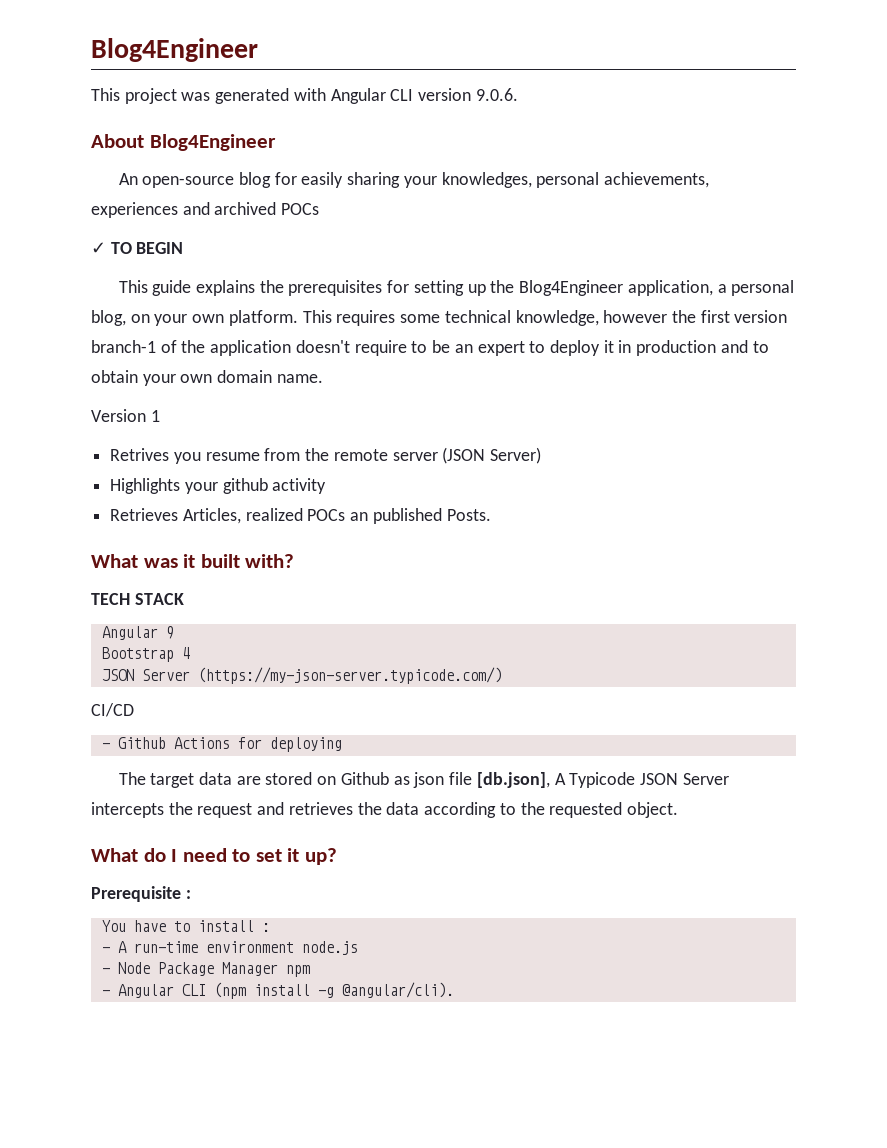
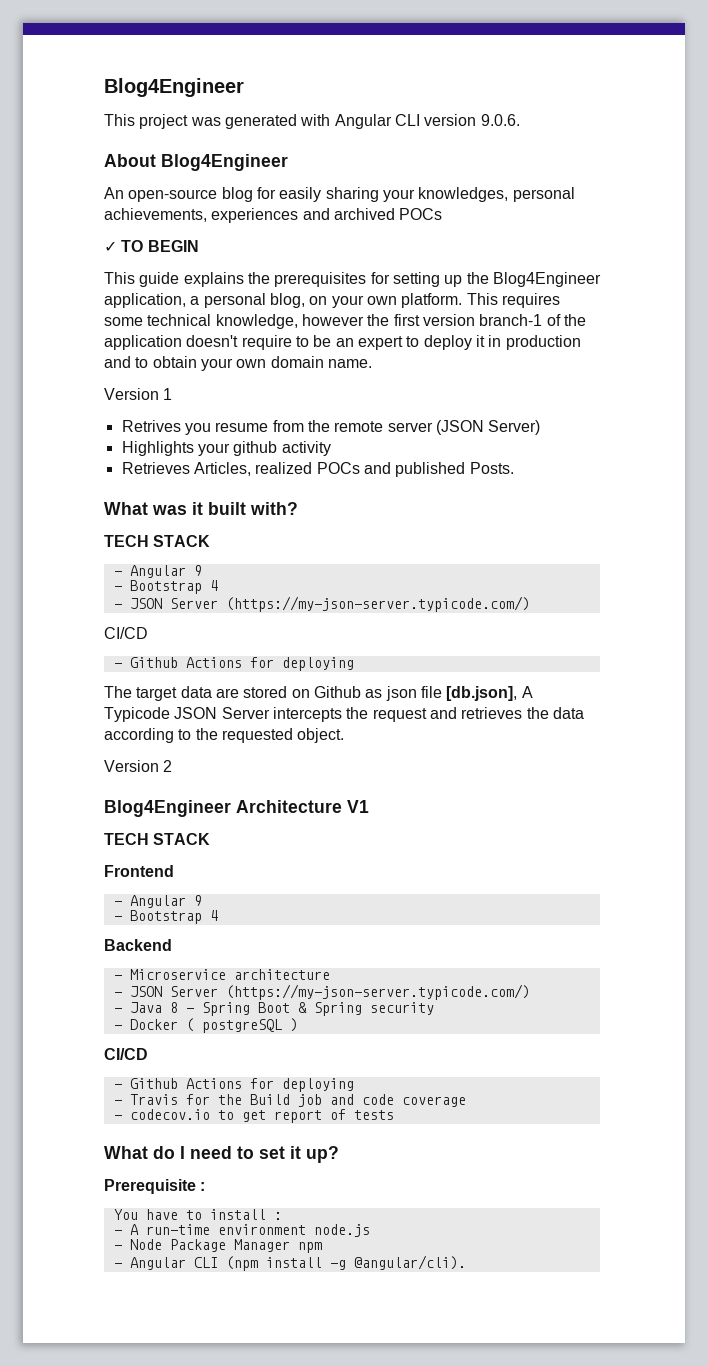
[350,512,369,521] an -> [363,462,391,474] and
[101,626,174,640] [101,647,190,662] Angular 9 // Bootstrap 4 // -> [113,565,202,578] [113,580,218,594] [113,604,122,609] - Angular 9 // - Bootstrap 4 // -
(678, 810) none -> [104,760,173,772] [104,800,369,817] [104,833,211,845] [104,865,174,877] [113,895,202,908] [113,910,218,924] [104,939,172,951] [113,969,330,980] [113,984,530,1000] [113,1002,434,1016] [113,1018,298,1033] [104,1048,148,1060] [113,1078,354,1092] [113,1094,466,1107] [113,1109,394,1123] // Version 2 // Blog4Engineer Architecture V1 // TECH STACK // Frontend // - Angular 9 // - Bootstrap 4 // Backend // - Microservice architecture // - JSON Server (https://my-json-server.typicode.com/) // - Java 8 - Spring Boot & Spring security // - Docker ( postgreSQL ) // CI/CD // - Github Actions for deploying // - Travis for the Build job and code coverage // - codecov.io to get report of tests

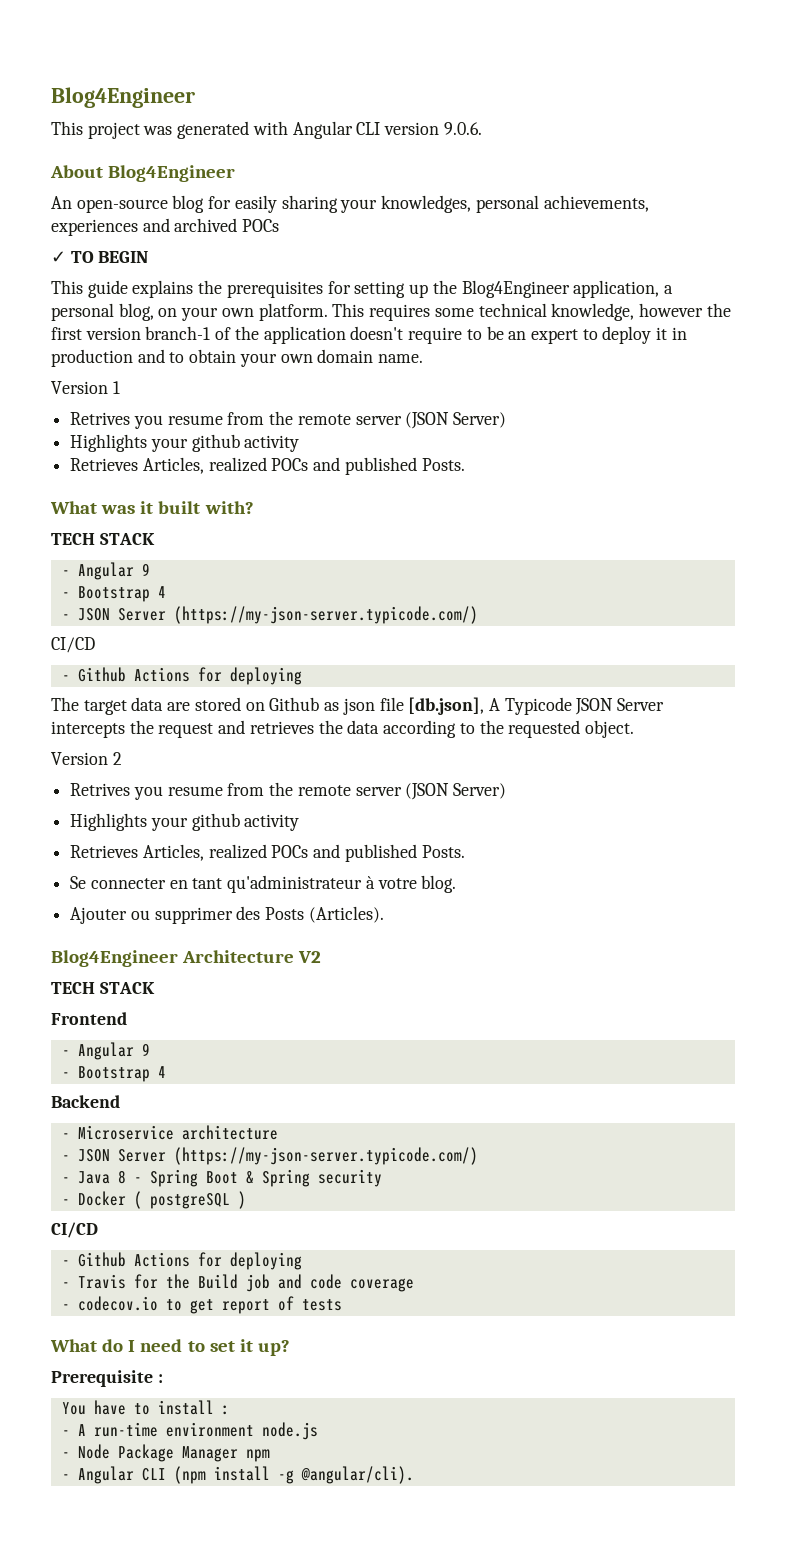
(173, 766) none -> [70,782,507,800] [70,813,300,831] [70,844,465,862] [70,875,457,893] [70,906,384,924] // Retrives you resume from the remote server (JSON Server) // Highlights your github activity // Retrieves Articles, realized POCs and published Posts. // Se connecter en tant qu'administrateur à votre blog. // Ajouter ou supprimer des Posts (Articles).
[347,800,369,813] V1 -> [298,951,322,963] V2

